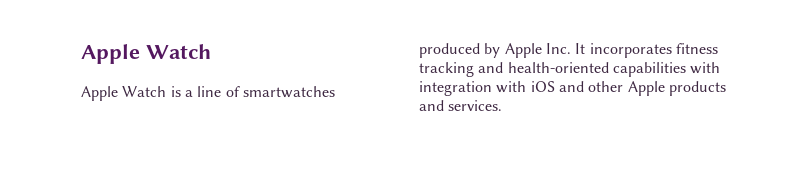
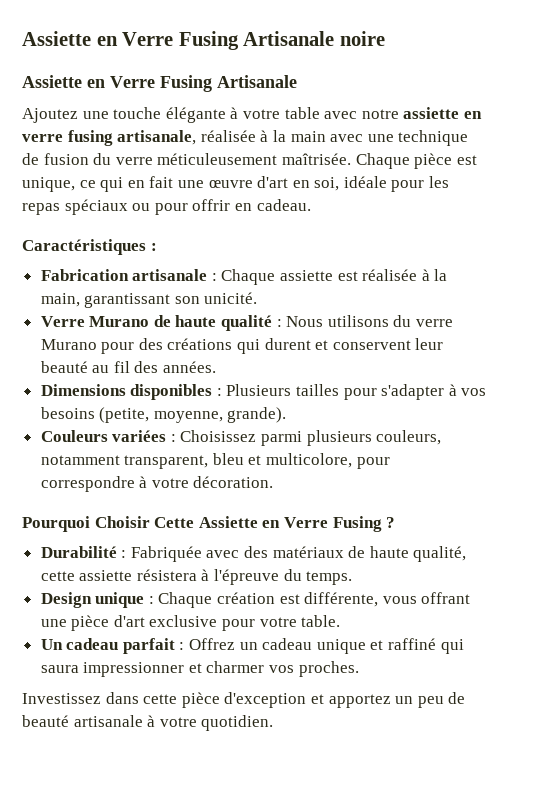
[81,44,211,64] [81,86,335,101] [419,43,718,58] [419,62,721,77] [419,81,726,96] [419,100,503,111] Apple Watch // Apple Watch is a line of smartwatches produced by Apple Inc. It incorporates fitness tracking and health-oriented capabilities with integration with iOS and other Apple products and services. -> [22,31,385,50] [22,75,297,92] [22,107,482,123] [22,130,469,146] [22,153,477,169] [22,176,450,192] [22,199,311,215] [22,239,157,255] [40,269,448,285] [40,292,258,308] [40,315,454,331] [40,338,444,354] [40,361,217,373] [40,384,487,400] [40,407,287,423] [40,430,442,446] [40,453,390,469] [40,476,274,492] [22,516,396,532] [40,546,467,562] [40,569,353,585] [40,592,471,608] [40,615,341,631] [40,638,464,654] [40,661,359,677] [22,692,466,708] [22,715,274,731] Assiette en Verre Fusing Artisanale noire // Assiette en Verre Fusing Artisanale // Ajoutez une touche élégante à votre table avec notre assiette en verre fusing artisanale, réalisée à la main avec une technique de fusion du verre méticuleusement maîtrisée. Chaque pièce est unique, ce qui en fait une œuvre d'art en soi, idéale pour les repas spéciaux ou pour offrir en cadeau. // Caractéristiques : // Fabrication artisanale : Chaque assiette est réalisée à la main, garantissant son unicité. // Verre Murano de haute qualité : Nous utilisons du verre Murano pour des créations qui durent et conservent leur beauté au fil des années. // Dimensions disponibles : Plusieurs tailles pour s'adapter à vos besoins (petite, moyenne, grande). // Couleurs variées : Choisissez parmi plusieurs couleurs, notamment transparent, bleu et multicolore, pour correspondre à votre décoration. // Pourquoi Choisir Cette Assiette en Verre Fusing ? // Durabilité : Fabriquée avec des matériaux de haute qualité, cette assiette résistera à l'épreuve du temps. // Design unique : Chaque création est différente, vous offrant une pièce d'art exclusive pour votre table. // Un cadeau parfait : Offrez un cadeau unique et raffiné qui saura impressionner et charmer vos proches. // Investissez dans cette pièce d'exception et apportez un peu de beauté artisanale à votre quotidien.

